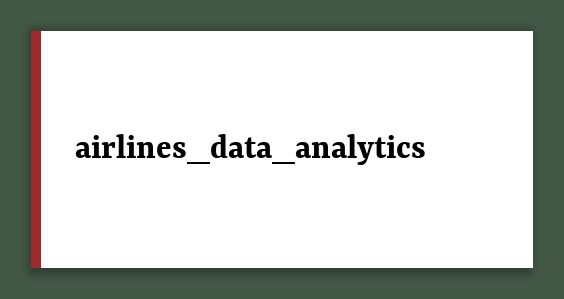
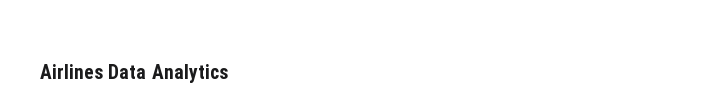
[75,134,426,165] airlines_data_analytics -> [40,64,228,83] Airlines Data Analytics

